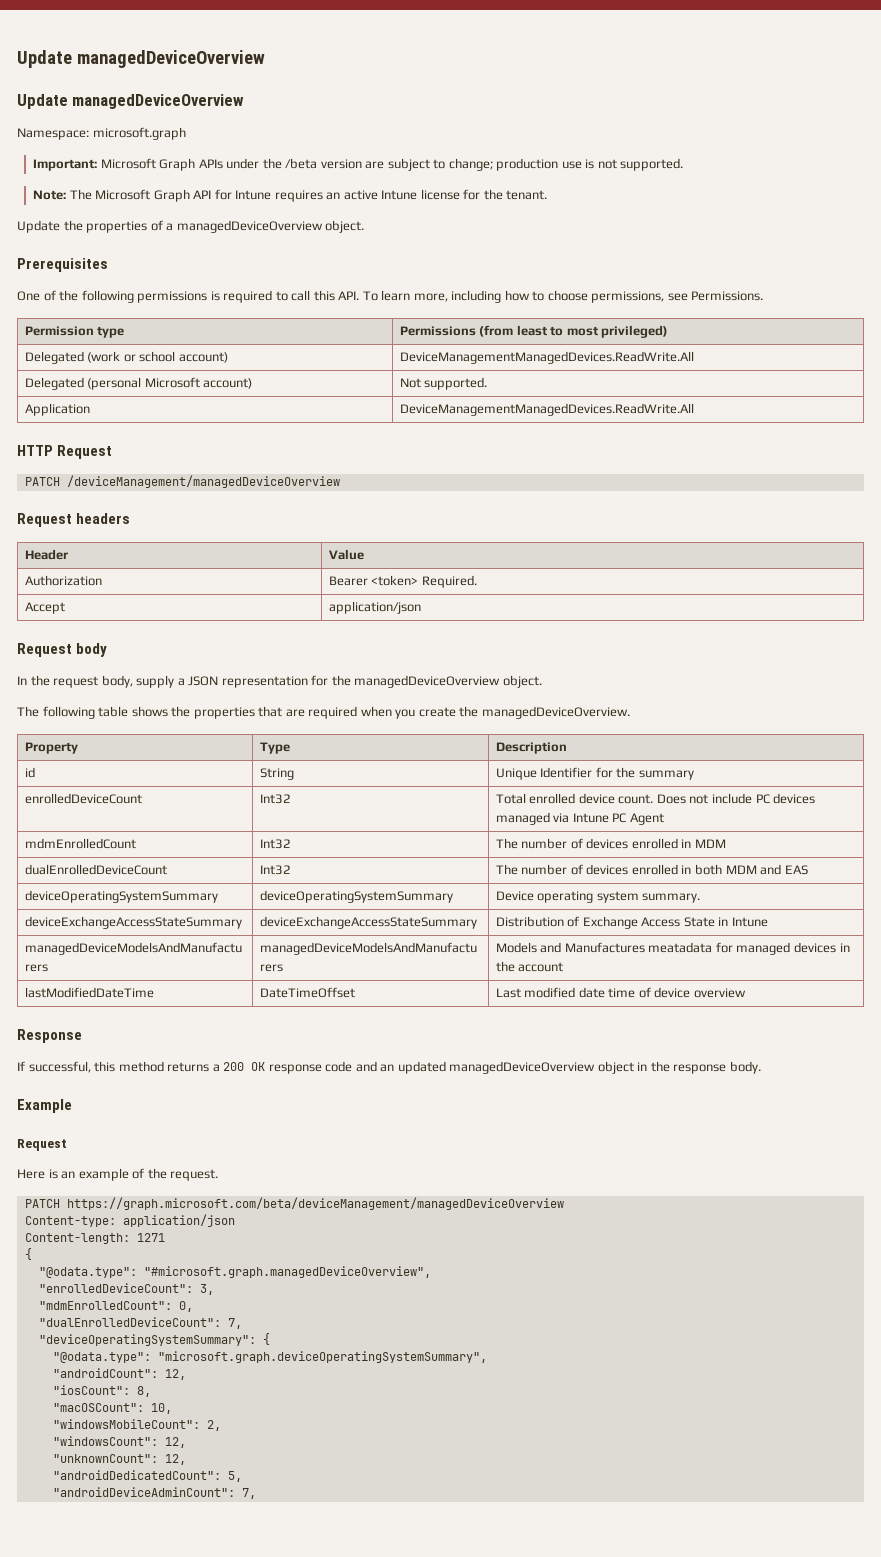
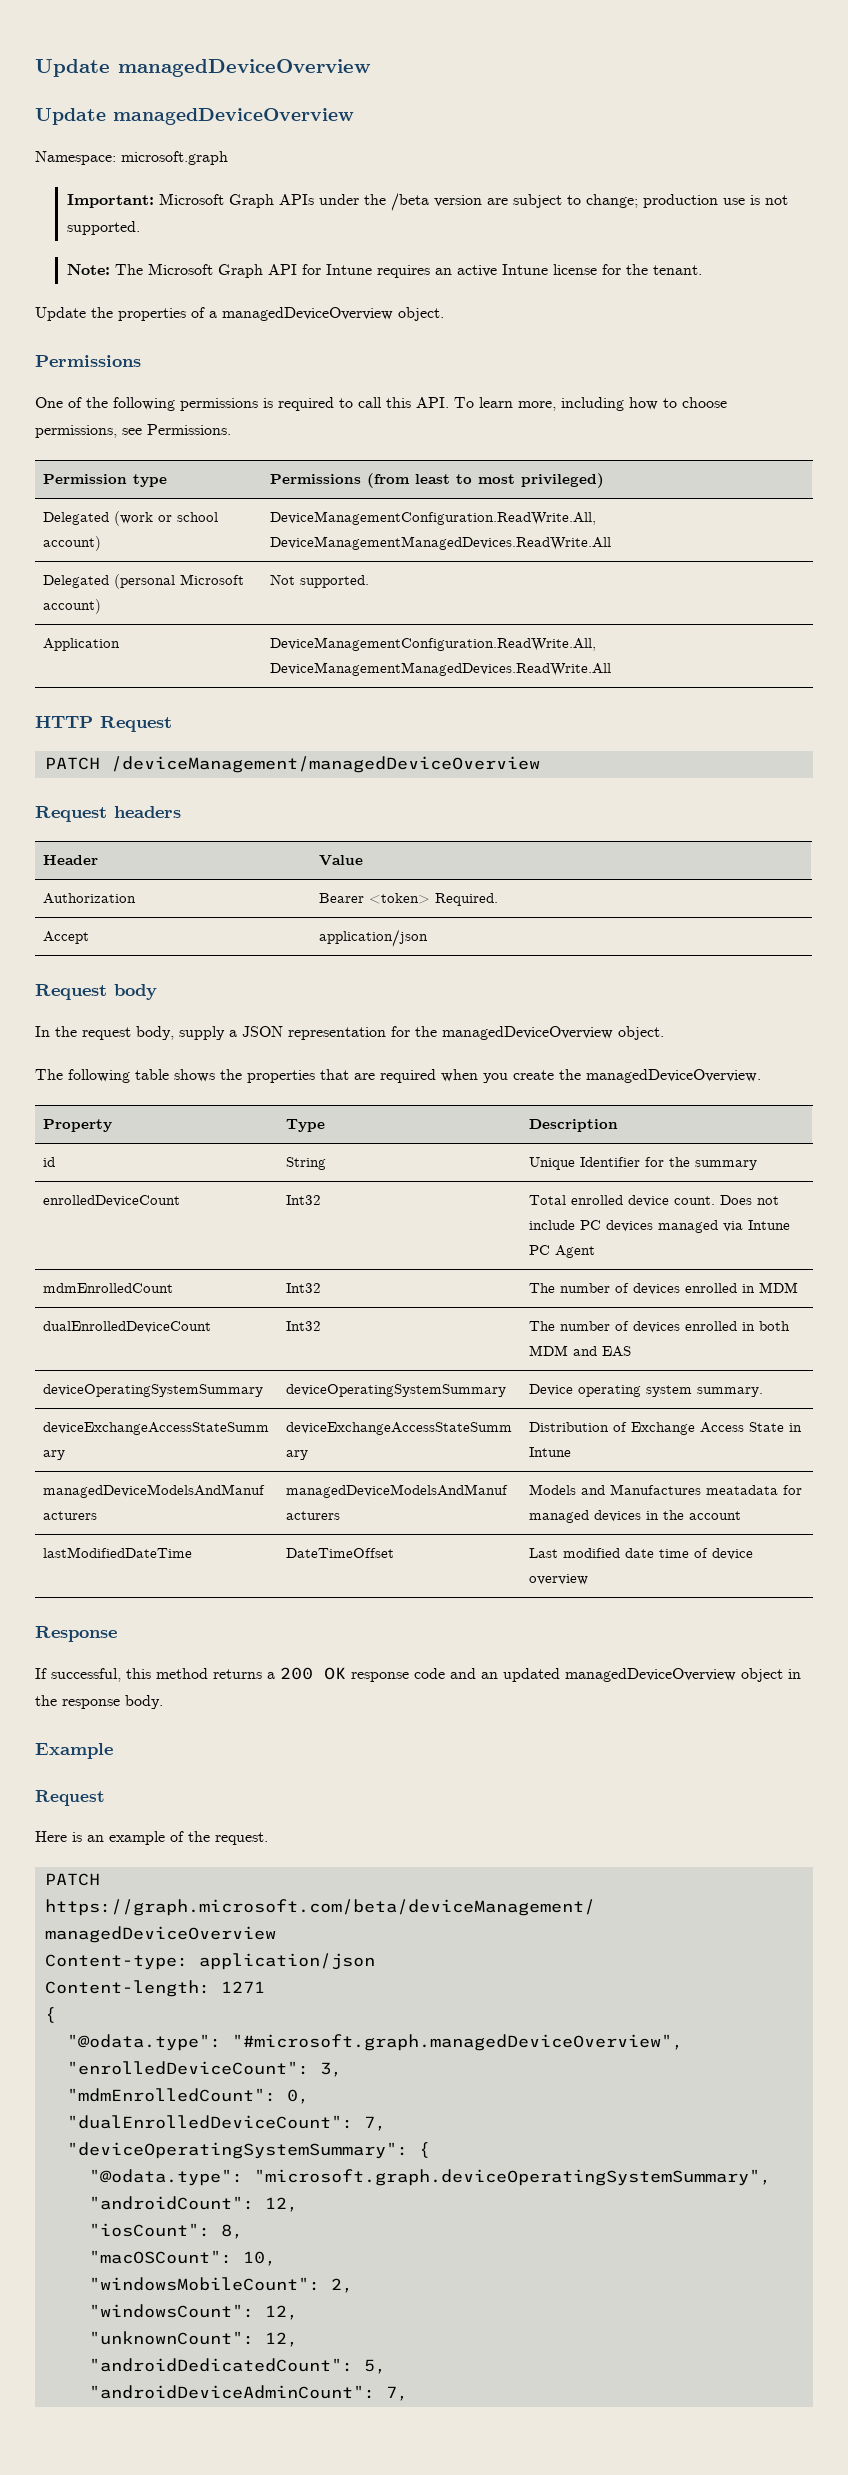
[17,258,108,272] Prerequisites -> [35,355,141,367] Permissions
(228, 357) none -> [269,511,596,525] DeviceManagementConfiguration.ReadWrite.All,
(90, 409) none -> [269,637,596,651] DeviceManagementConfiguration.ReadWrite.All,

